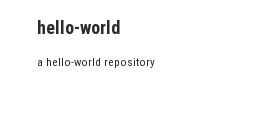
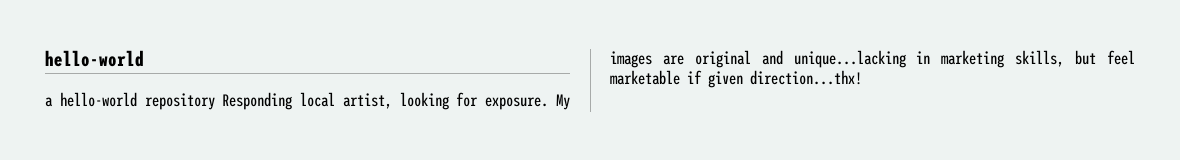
(156, 63) none -> [222,92,570,110] [610,50,1135,68] [610,70,862,88] Responding local artist, looking for exposure. My images are original and unique...lacking in marketing skills, but feel marketable if given direction...thx!

